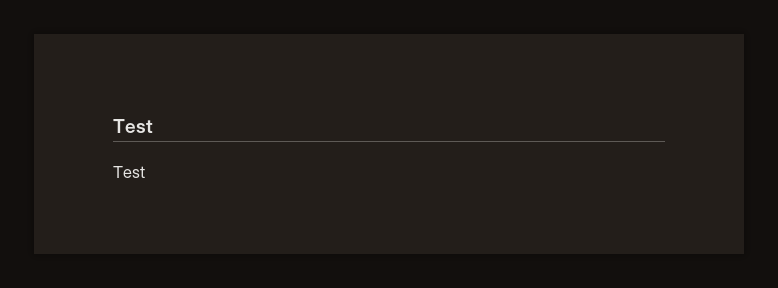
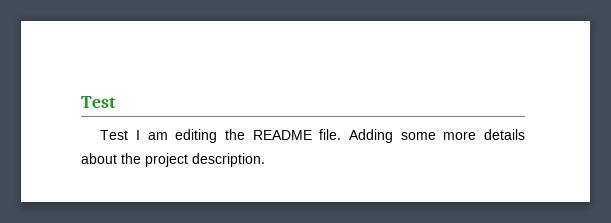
(145, 172) none -> [135,129,525,143] [81,153,265,167] I am editing the README file. Adding some more details about the project description.

